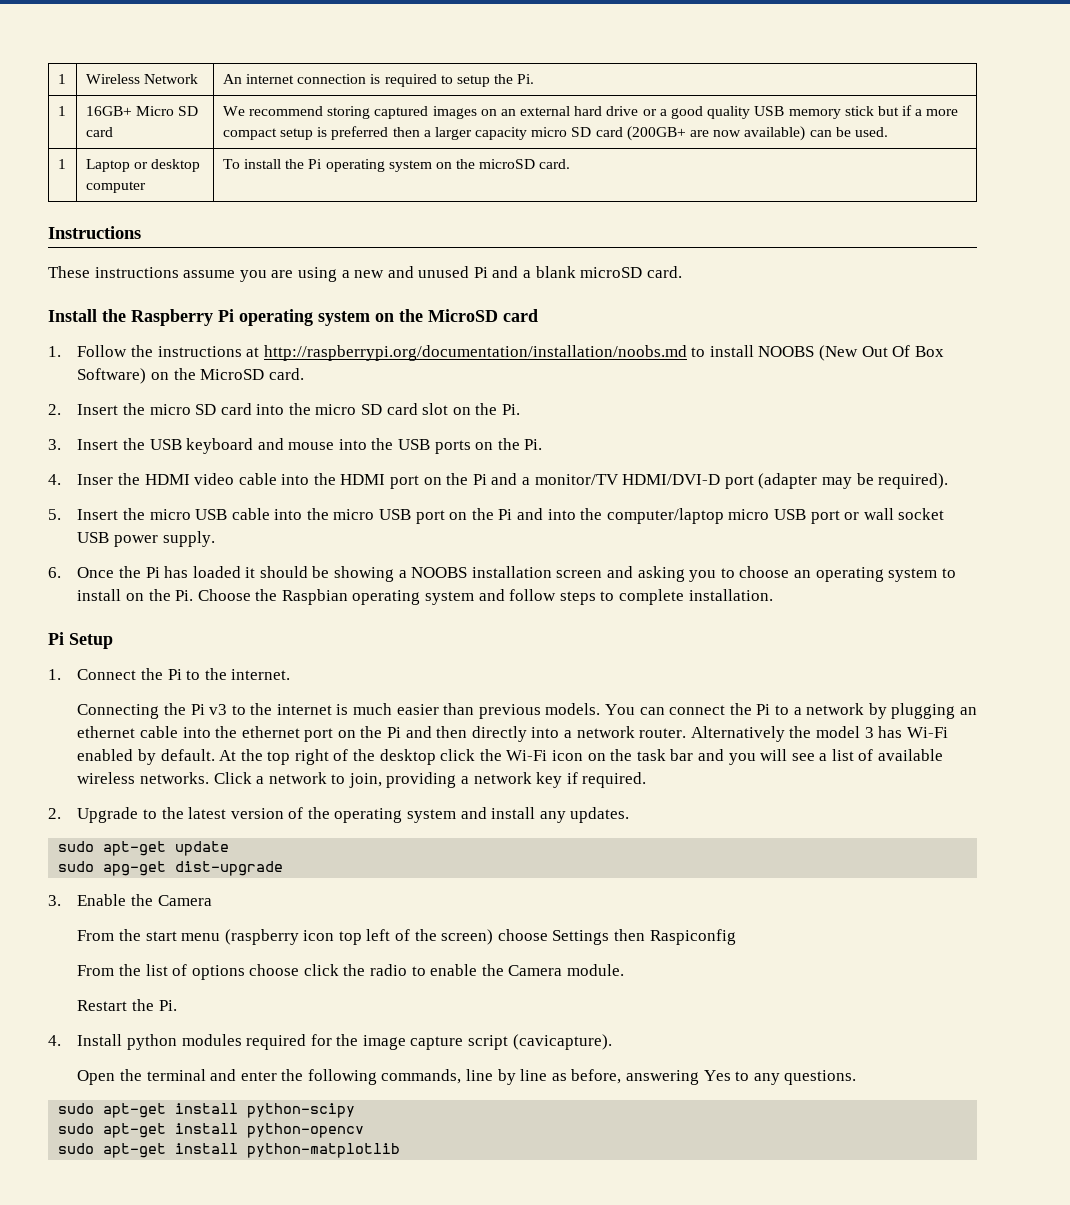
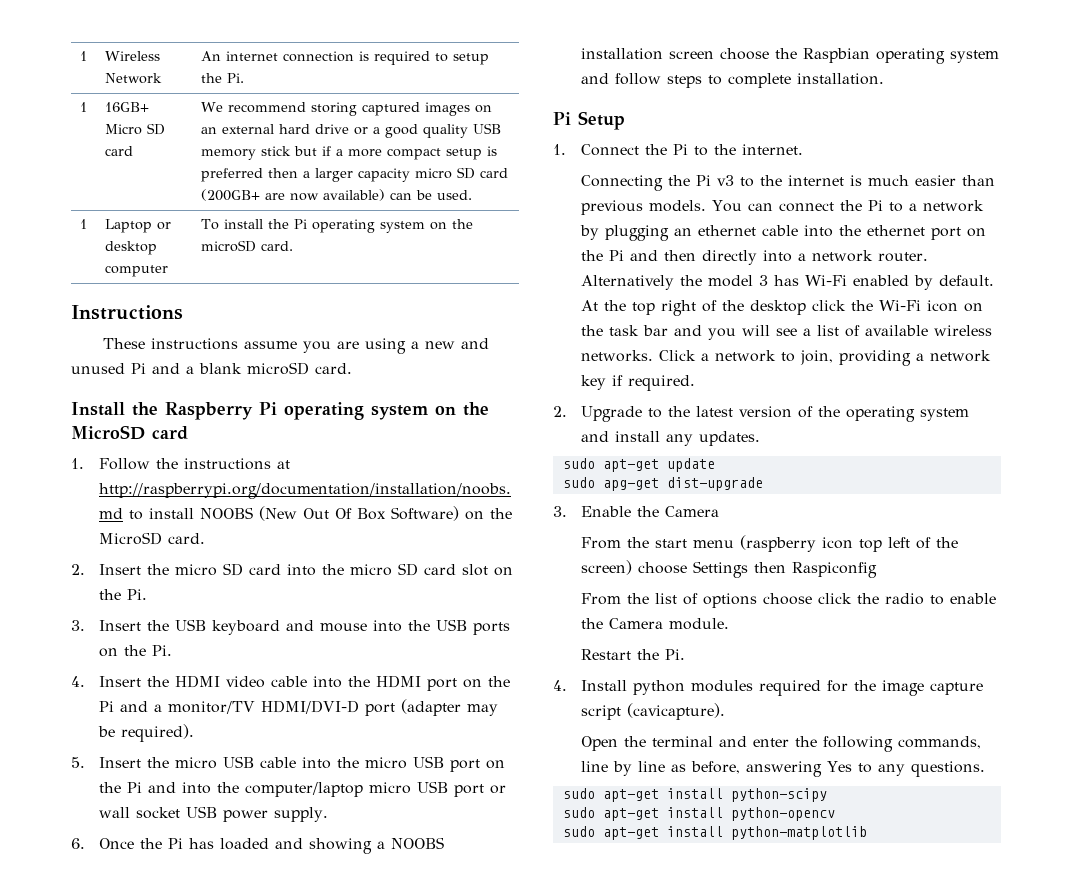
[77,474,114,485] Inser -> [98,676,141,687] Insert
[245,566,330,578] it should be -> [274,838,303,849] and
[606,566,956,582] [77,589,251,601] and asking you to choose an operating system to install on the Pi. Choose -> [719,48,769,60] choose

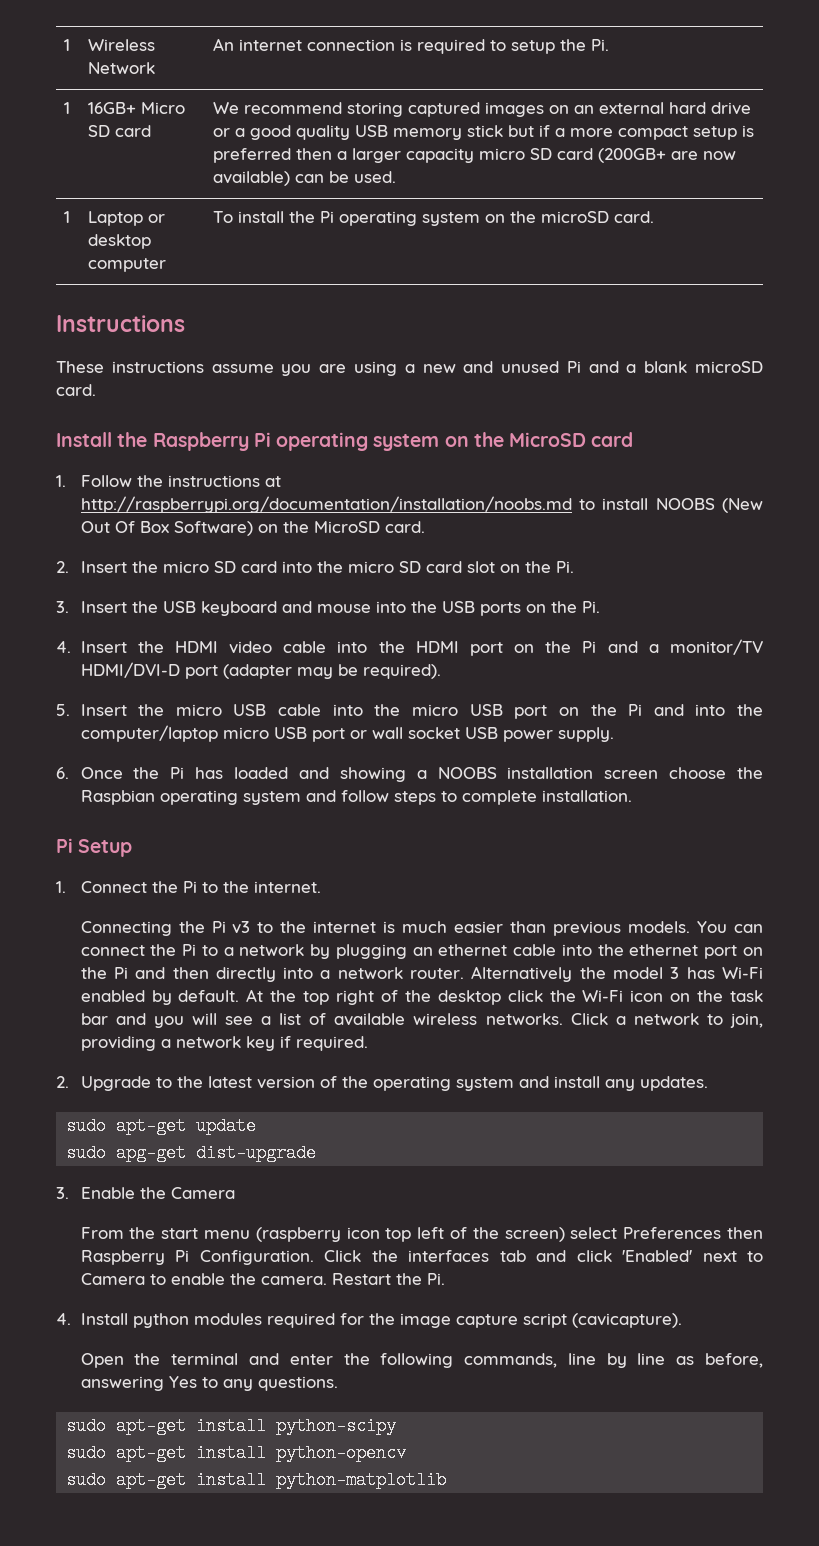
[637,561,877,578] [580,593,924,608] choose Settings then Raspiconfig // From the list of options choose click the radio -> [570,1227,764,1239] [80,1250,763,1265] [80,1273,145,1285] select Preferences then Raspberry Pi Configuration. Click the interfaces tab and click 'Enabled' next to Camera
[608,618,729,630] Camera module. // -> [260,1276,327,1285] camera.

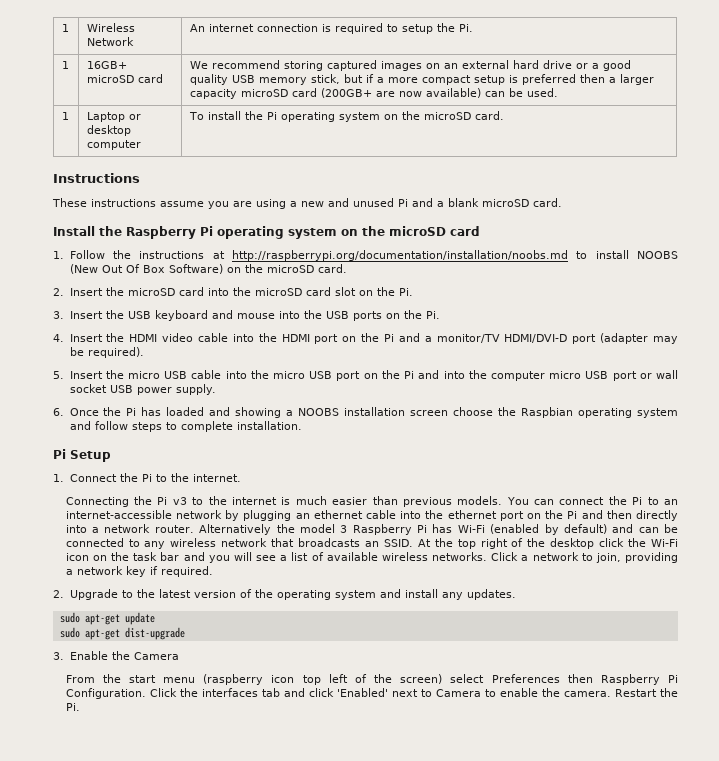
[140,102,185,114] [87,125,110,137] Micro SD -> [86,75,134,83] microSD
[466,125,503,137] stick -> [310,74,340,84] stick,
[478,148,552,160] micro SD -> [240,89,288,97] microSD
[509,432,587,447] MicroSD -> [389,226,446,236] microSD
[313,521,380,533] MicroSD -> [266,265,314,273] microSD
[162,561,236,573] micro SD -> [127,288,175,296] microSD
[347,561,421,573] micro SD -> [254,288,302,296] microSD
[80,725,218,742] computer/laptop -> [490,371,545,381] computer
[223,947,234,956] a -> [664,499,678,505] [65,510,172,519] an internet-accessible
[686,967,763,979] [80,990,240,1005] has Wi-Fi enabled by default. -> [352,524,679,535] [65,538,413,549] Raspberry Pi has Wi-Fi (enabled by default) and can be connected to any wireless network that broadcasts an SSID.
[116,1144,187,1162] apg-get -> [84,629,120,640] apt-get
[56,1313,682,1328] [80,1353,763,1368] [80,1376,338,1391] [66,1417,397,1435] [66,1444,407,1462] [66,1471,447,1489] // 4. Install python modules required for the image capture script (cavicapture). // Open the terminal and enter the following commands, line by line as before, answering Yes to any questions. // sudo apt-get install python-scipy // sudo apt-get install python-opencv // sudo apt-get install python-matplotlib -> (80, 707) none

